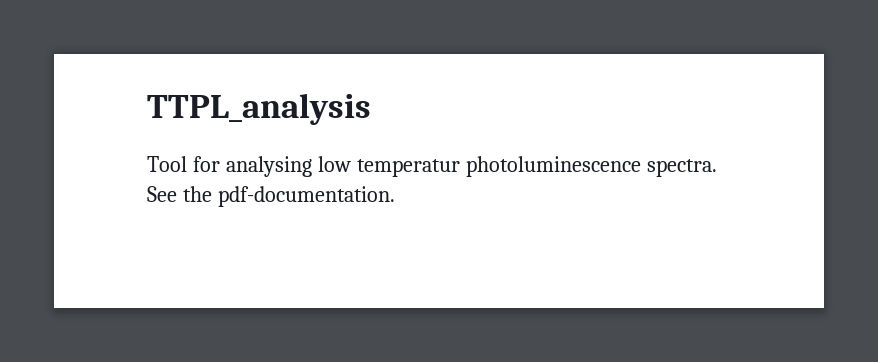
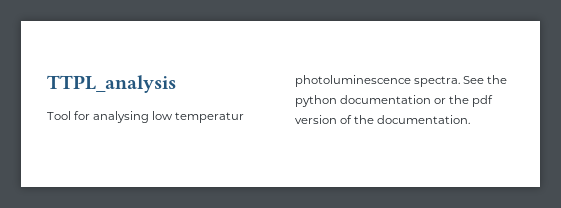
[217,186,395,207] pdf-documentation. -> [295,95,494,107] [295,115,471,124] python documentation or the pdf version of the documentation.

